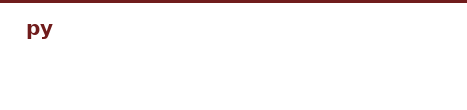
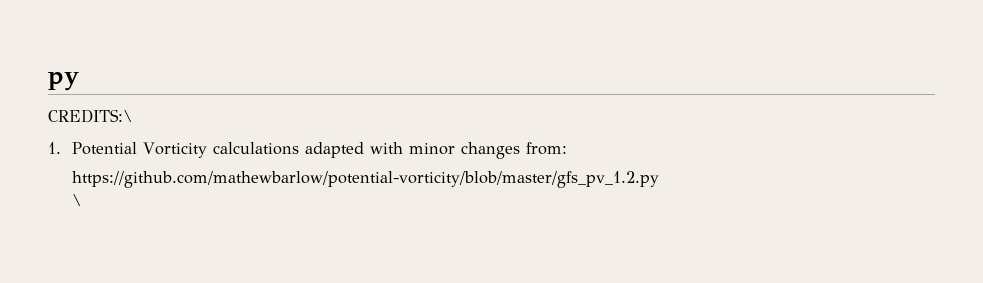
(53, 31) none -> [48,109,133,123] [48,142,567,159] [71,171,659,188] [71,194,82,206] // CREDITS:\ // 1. Potential Vorticity calculations adapted with minor changes from: // https://github.com/mathewbarlow/potential-vorticity/blob/master/gfs_pv_1.2.py // \

